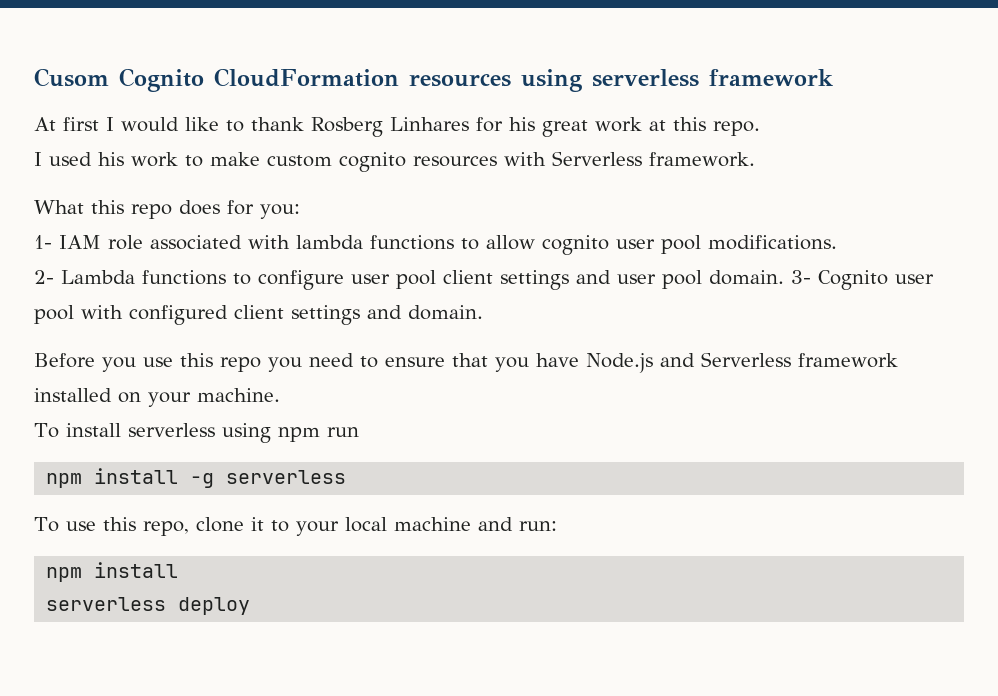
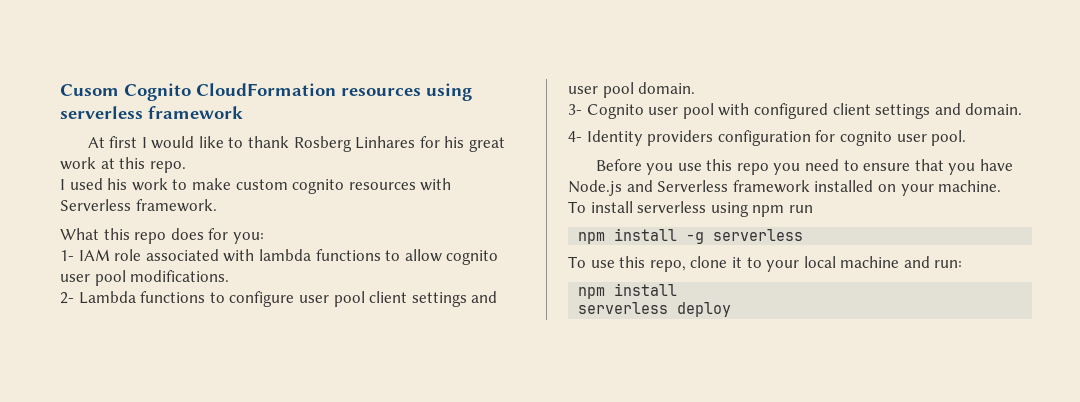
(784, 277) none -> (696, 88) //
(483, 312) none -> [568,130,967,146] // 4- Identity providers configuration for cognito user pool.

